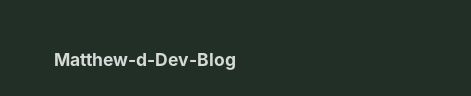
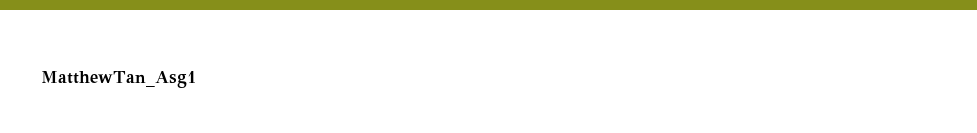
[54,53,236,70] Matthew-d-Dev-Blog -> [41,71,196,88] MatthewTan_Asg1

